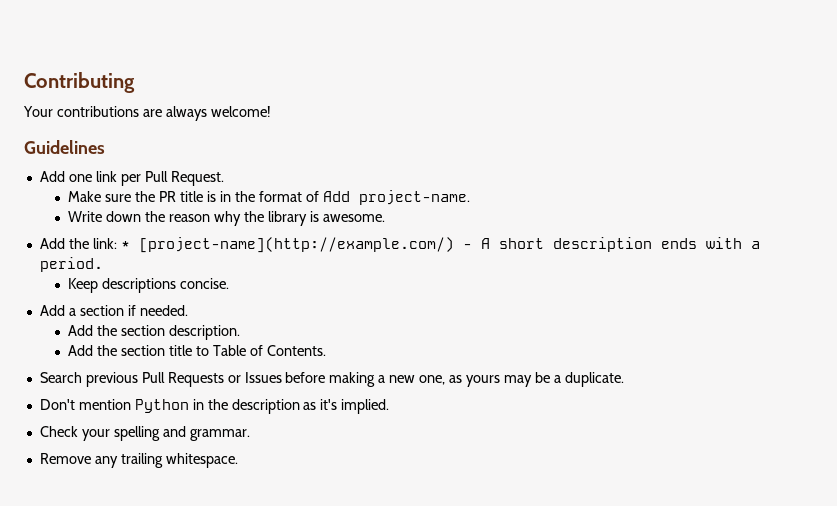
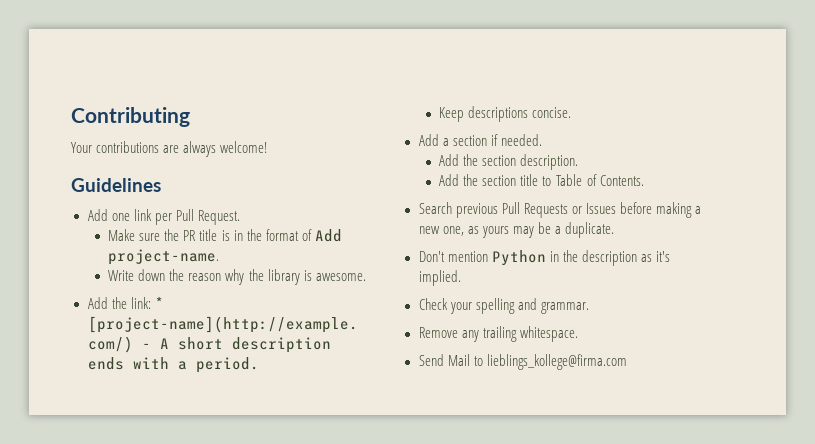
(238, 460) none -> [418,354,627,370] // Send Mail to lieblings_kollege@firma.com

